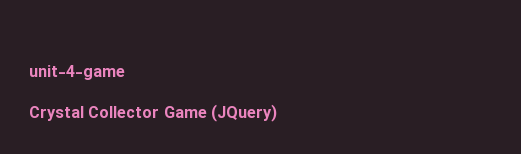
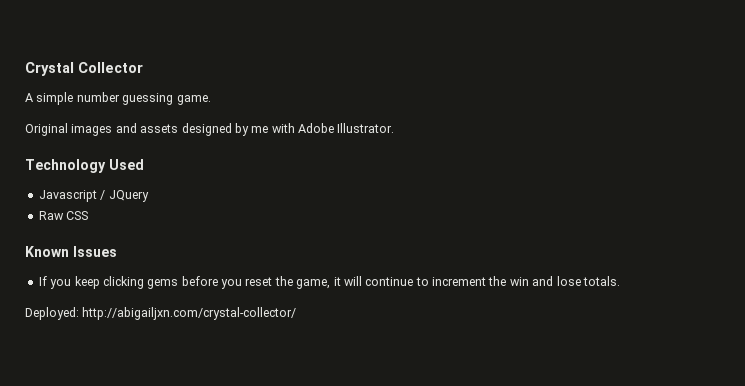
[29,65,125,80] unit-4-game // -> (25, 69) none
[163,104,277,122] Game (JQuery) -> [25,92,211,105] [25,123,395,136] [25,159,144,173] [38,190,149,202] [38,211,89,220] [25,246,117,257] [38,276,620,289] [25,307,297,320] // A simple number guessing game. // Original images and assets designed by me with Adobe Illustrator. // Technology Used // Javascript / JQuery // Raw CSS // Known Issues // If you keep clicking gems before you reset the game, it will continue to increment the win and lose totals. // Deployed: http://abigailjxn.com/crystal-collector/

